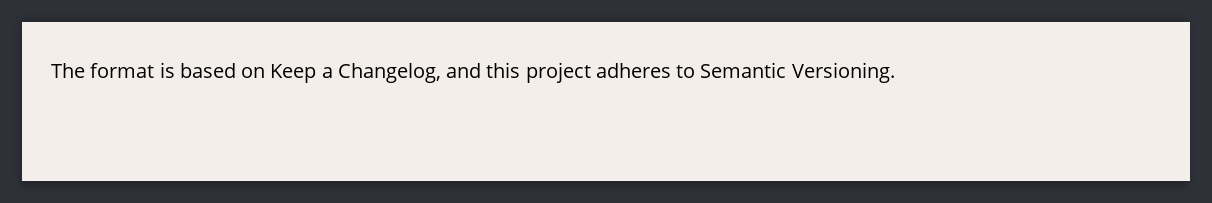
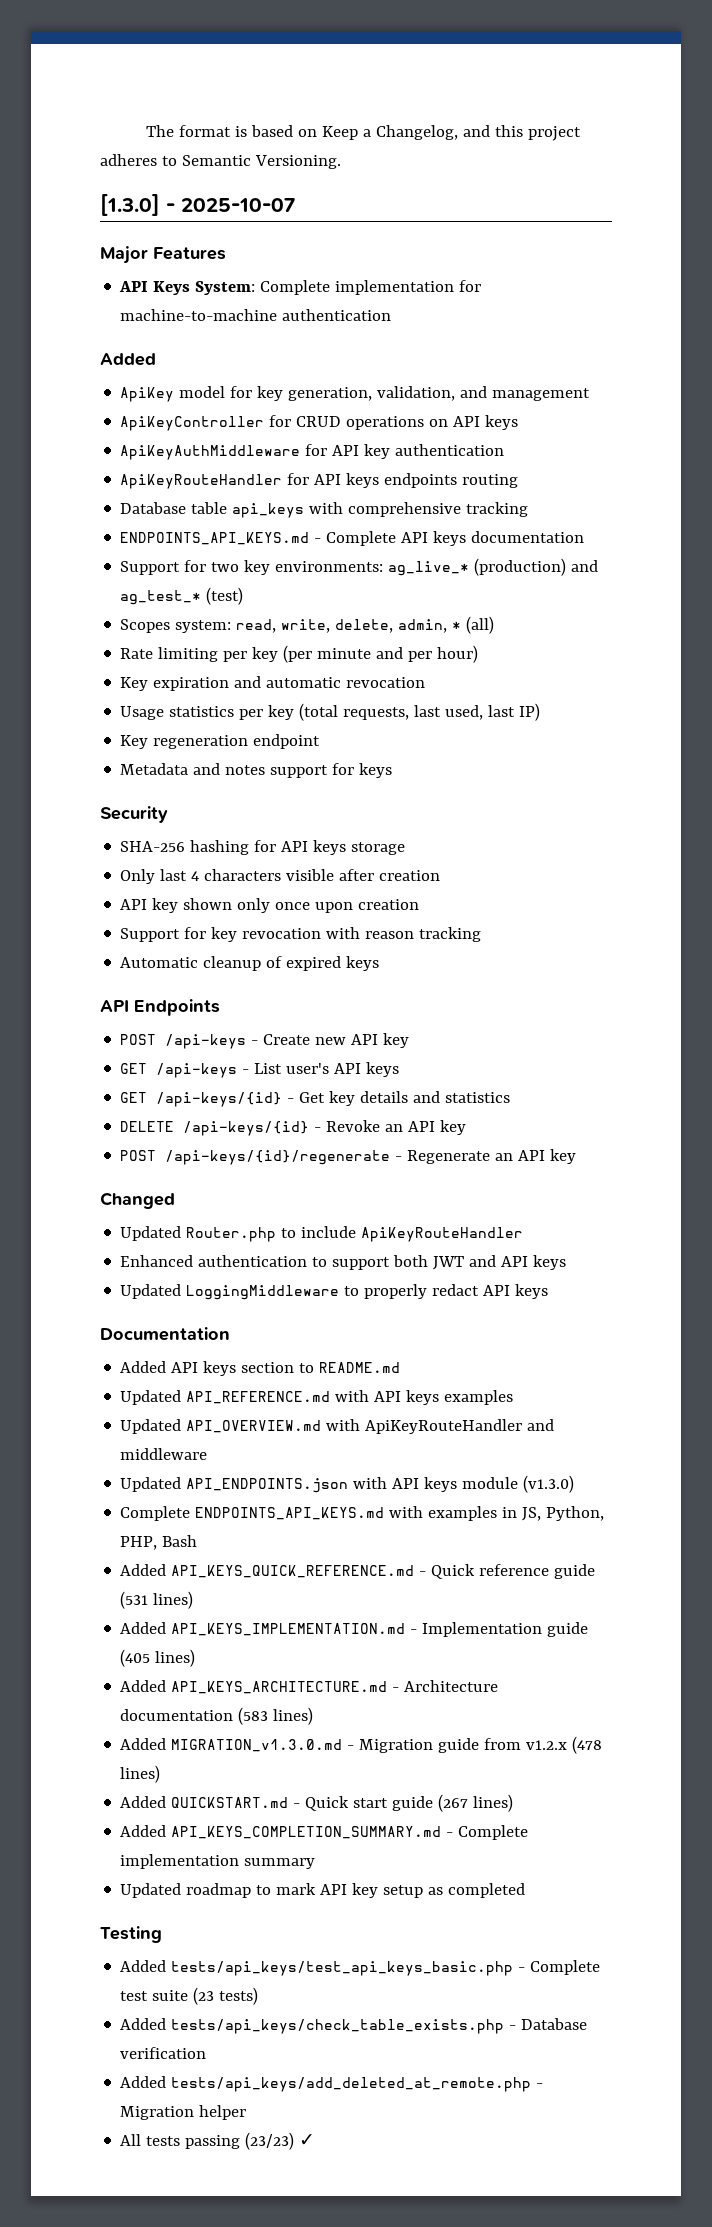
(895, 72) none -> [100,194,295,216] [100,246,226,264] [119,280,482,295] [120,309,392,321] [100,353,156,366] [120,386,591,402] [120,415,519,431] [120,444,505,460] [120,473,519,489] [120,502,529,518] [120,531,585,546] [120,558,599,576] [120,587,244,605] [120,616,495,634] [120,645,479,663] [120,676,426,691] [120,703,541,721] [120,734,321,749] [120,763,393,778] [100,806,168,823] [120,840,406,855] [120,869,441,884] [120,898,420,913] [120,927,482,942] [120,956,380,971] [100,999,220,1016] [120,1033,410,1049] [120,1062,400,1078] [120,1091,511,1107] [120,1120,467,1136] [120,1149,577,1165] [100,1192,175,1209] [120,1226,524,1242] [120,1255,567,1270] [120,1284,549,1300] [100,1327,230,1341] [120,1361,401,1376] [120,1390,514,1405] [120,1419,555,1434] [120,1448,208,1460] [120,1475,575,1493] [120,1506,605,1521] [120,1535,198,1550] [120,1564,596,1579] [120,1591,194,1609] [120,1622,589,1637] [120,1649,196,1667] [120,1680,499,1694] [120,1707,314,1725] [120,1736,603,1754] [120,1765,161,1783] [120,1794,514,1812] [120,1825,529,1840] [120,1854,316,1869] [120,1883,526,1898] [100,1926,162,1943] [120,1960,601,1976] [120,1987,259,2005] [120,2018,588,2034] [120,2047,207,2059] [120,2076,544,2092] [120,2105,247,2120] [120,2132,316,2150] // [1.3.0] - 2025-10-07 // Major Features // API Keys System: Complete implementation for machine-to-machine authentication // Added // ApiKey model for key generation, validation, and management // ApiKeyController for CRUD operations on API keys // ApiKeyAuthMiddleware for API key authentication // ApiKeyRouteHandler for API keys endpoints routing // Database table api_keys with comprehensive tracking // ENDPOINTS_API_KEYS.md - Complete API keys documentation // Support for two key environments: ag_live_* (production) and ag_test_* (test) // Scopes system: read, write, delete, admin, * (all) // Rate limiting per key (per minute and per hour) // Key expiration and automatic revocation // Usage statistics per key (total requests, last used, last IP) // Key regeneration endpoint // Metadata and notes support for keys // Security // SHA-256 hashing for API keys storage // Only last 4 characters visible after creation // API key shown only once upon creation // Support for key revocation with reason tracking // Automatic cleanup of expired keys // API Endpoints // POST /api-keys - Create new API key // GET /api-keys - List user's API keys // GET /api-keys/{id} - Get key details and statistics // DELETE /api-keys/{id} - Revoke an API key // POST /api-keys/{id}/regenerate - Regenerate an API key // Changed // Updated Router.php to include ApiKeyRouteHandler // Enhanced authentication to support both JWT and API keys // Updated LoggingMiddleware to properly redact API keys // Documentation // Added API keys section to README.md // Updated API_REFERENCE.md with API keys examples // Updated API_OVERVIEW.md with ApiKeyRouteHandler and middleware // Updated API_ENDPOINTS.json with API keys module (v1.3.0) // Complete ENDPOINTS_API_KEYS.md with examples in JS, Python, PHP, Bash // Added API_KEYS_QUICK_REFERENCE.md - Quick reference guide (531 lines) // Added API_KEYS_IMPLEMENTATION.md - Implementation guide (405 lines) // Added API_KEYS_ARCHITECTURE.md - Architecture documentation (583 lines) // Added MIGRATION_v1.3.0.md - Migration guide from v1.2.x (478 lines) // Added QUICKSTART.md - Quick start guide (267 lines) // Added API_KEYS_COMPLETION_SUMMARY.md - Complete implementation summary // Updated roadmap to mark API key setup as completed // Testing // Added tests/api_keys/test_api_keys_basic.php - Complete test suite (23 tests) // Added tests/api_keys/check_table_exists.php - Database verification // Added tests/api_keys/add_deleted_at_remote.php - Migration helper // All tests passing (23/23) ✓

